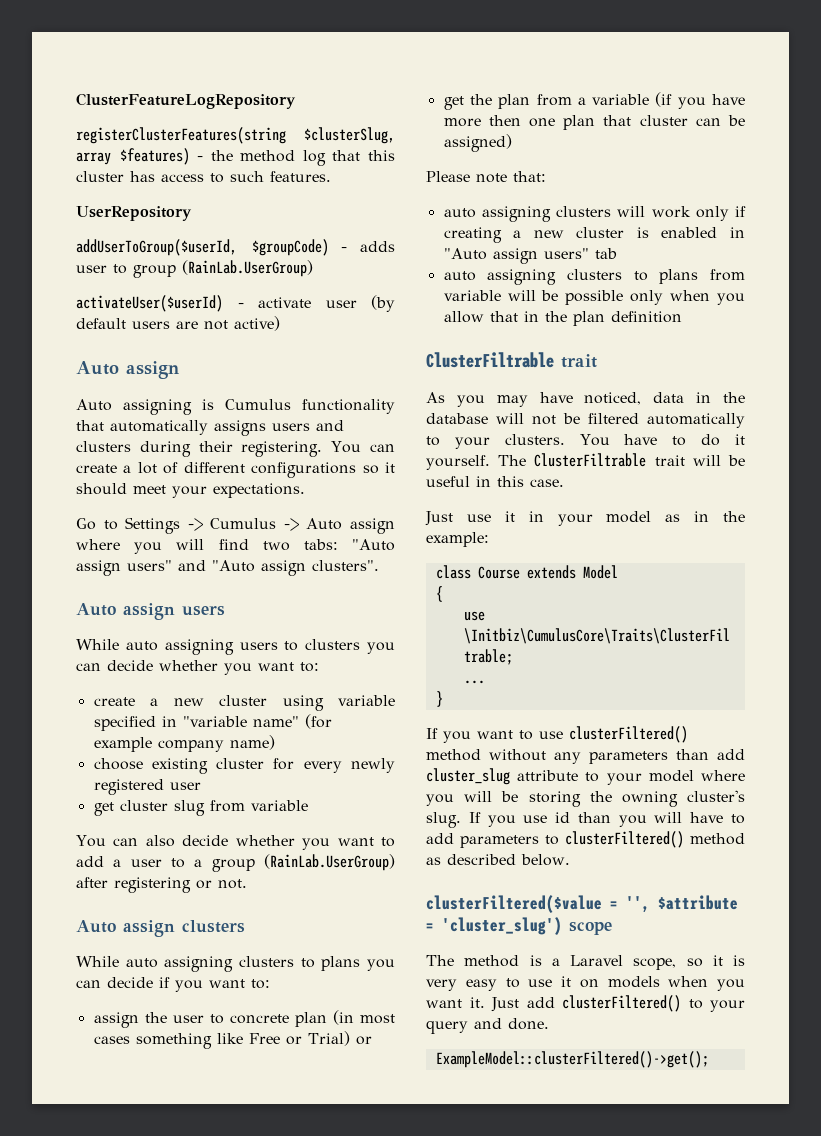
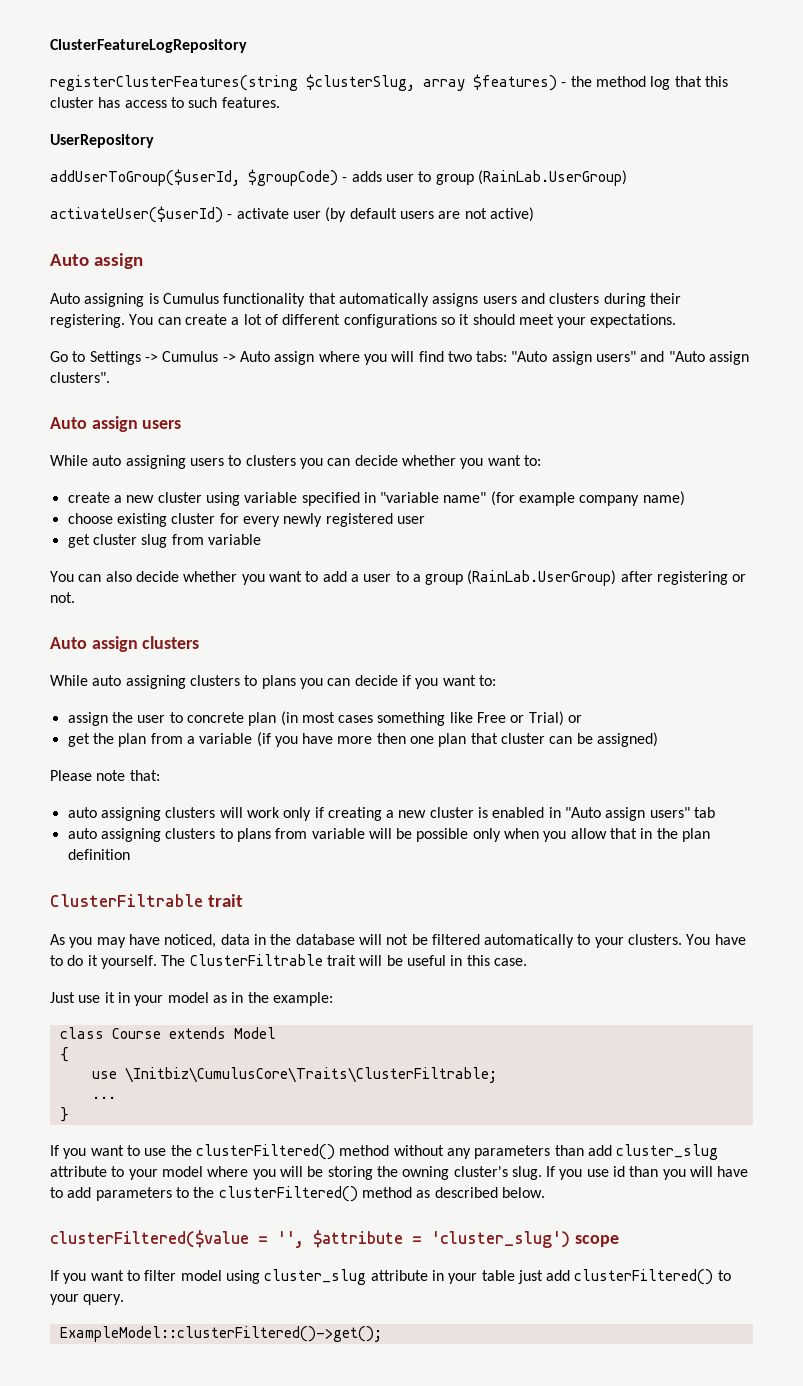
(563, 735) none -> [170,1145,192,1156] the
(559, 840) none -> [193,1187,215,1198] the
[426,955,745,970] [426,976,745,991] [426,997,519,1012] The method is a Laravel scope, so it is very easy to use it on models when you want it. Just -> [50,1269,543,1285] If you want to filter model using cluster_slug attribute in your table just
[426,1018,549,1034] query and done. -> [83,1294,125,1305] query.

